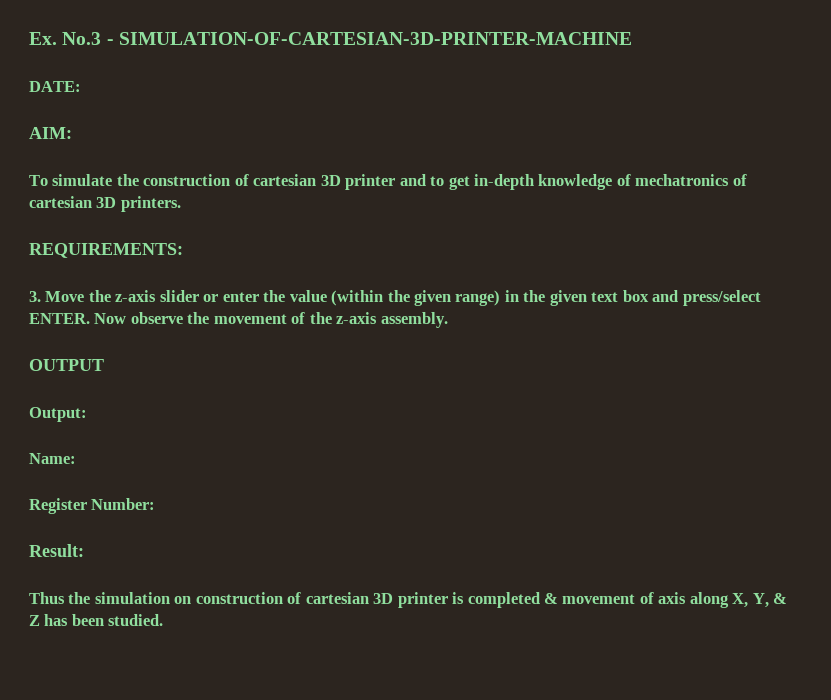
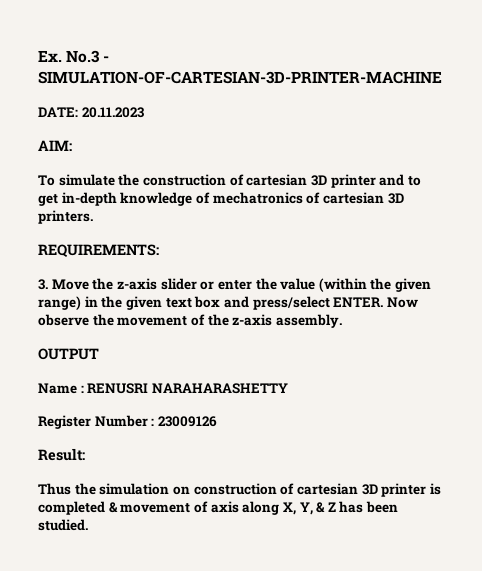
(81, 86) none -> [81,107,144,118] 20.11.2023
[29,407,87,422] [29,453,76,464] [29,498,156,514] Output: // Name: // Register Number: -> [38,383,288,394] [38,415,217,429] Name : RENUSRI NARAHARASHETTY // Register Number : 23009126

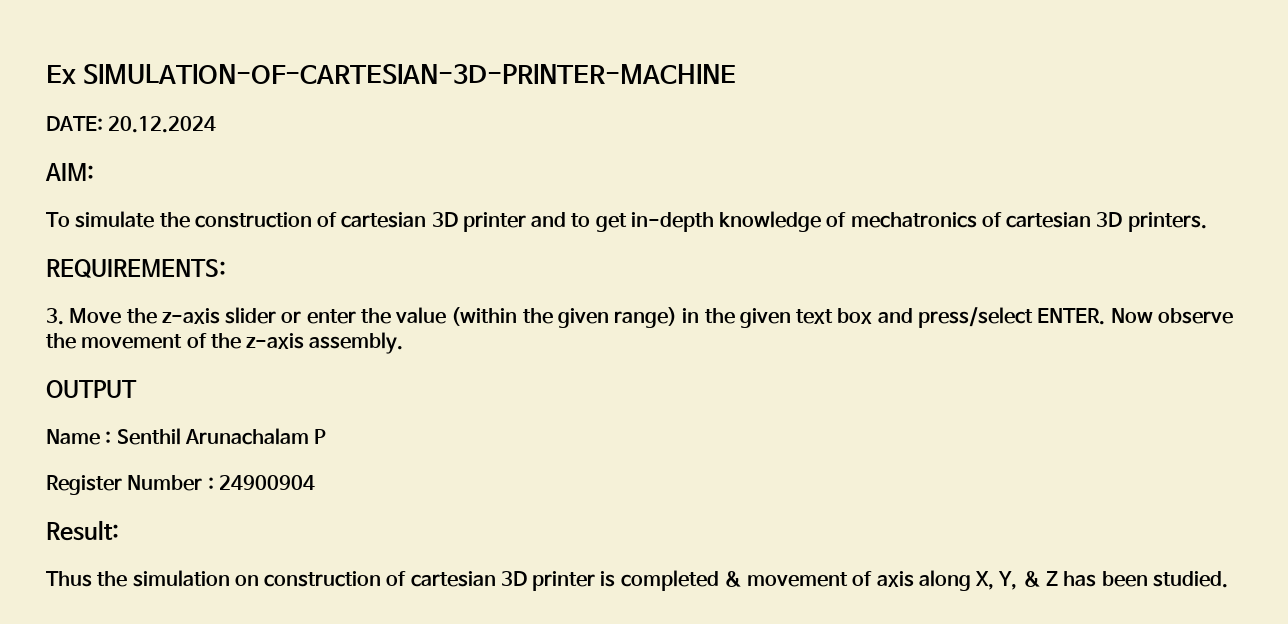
[38,50,110,63] Ex. No.3 - -> [46,65,76,84] Ex
[81,107,144,118] 20.11.2023 -> [108,116,217,133] 20.12.2024
[87,383,288,394] RENUSRI NARAHARASHETTY -> [116,428,327,445] Senthil Arunachalam P
[157,416,217,427] 23009126 -> [218,475,315,490] 24900904

